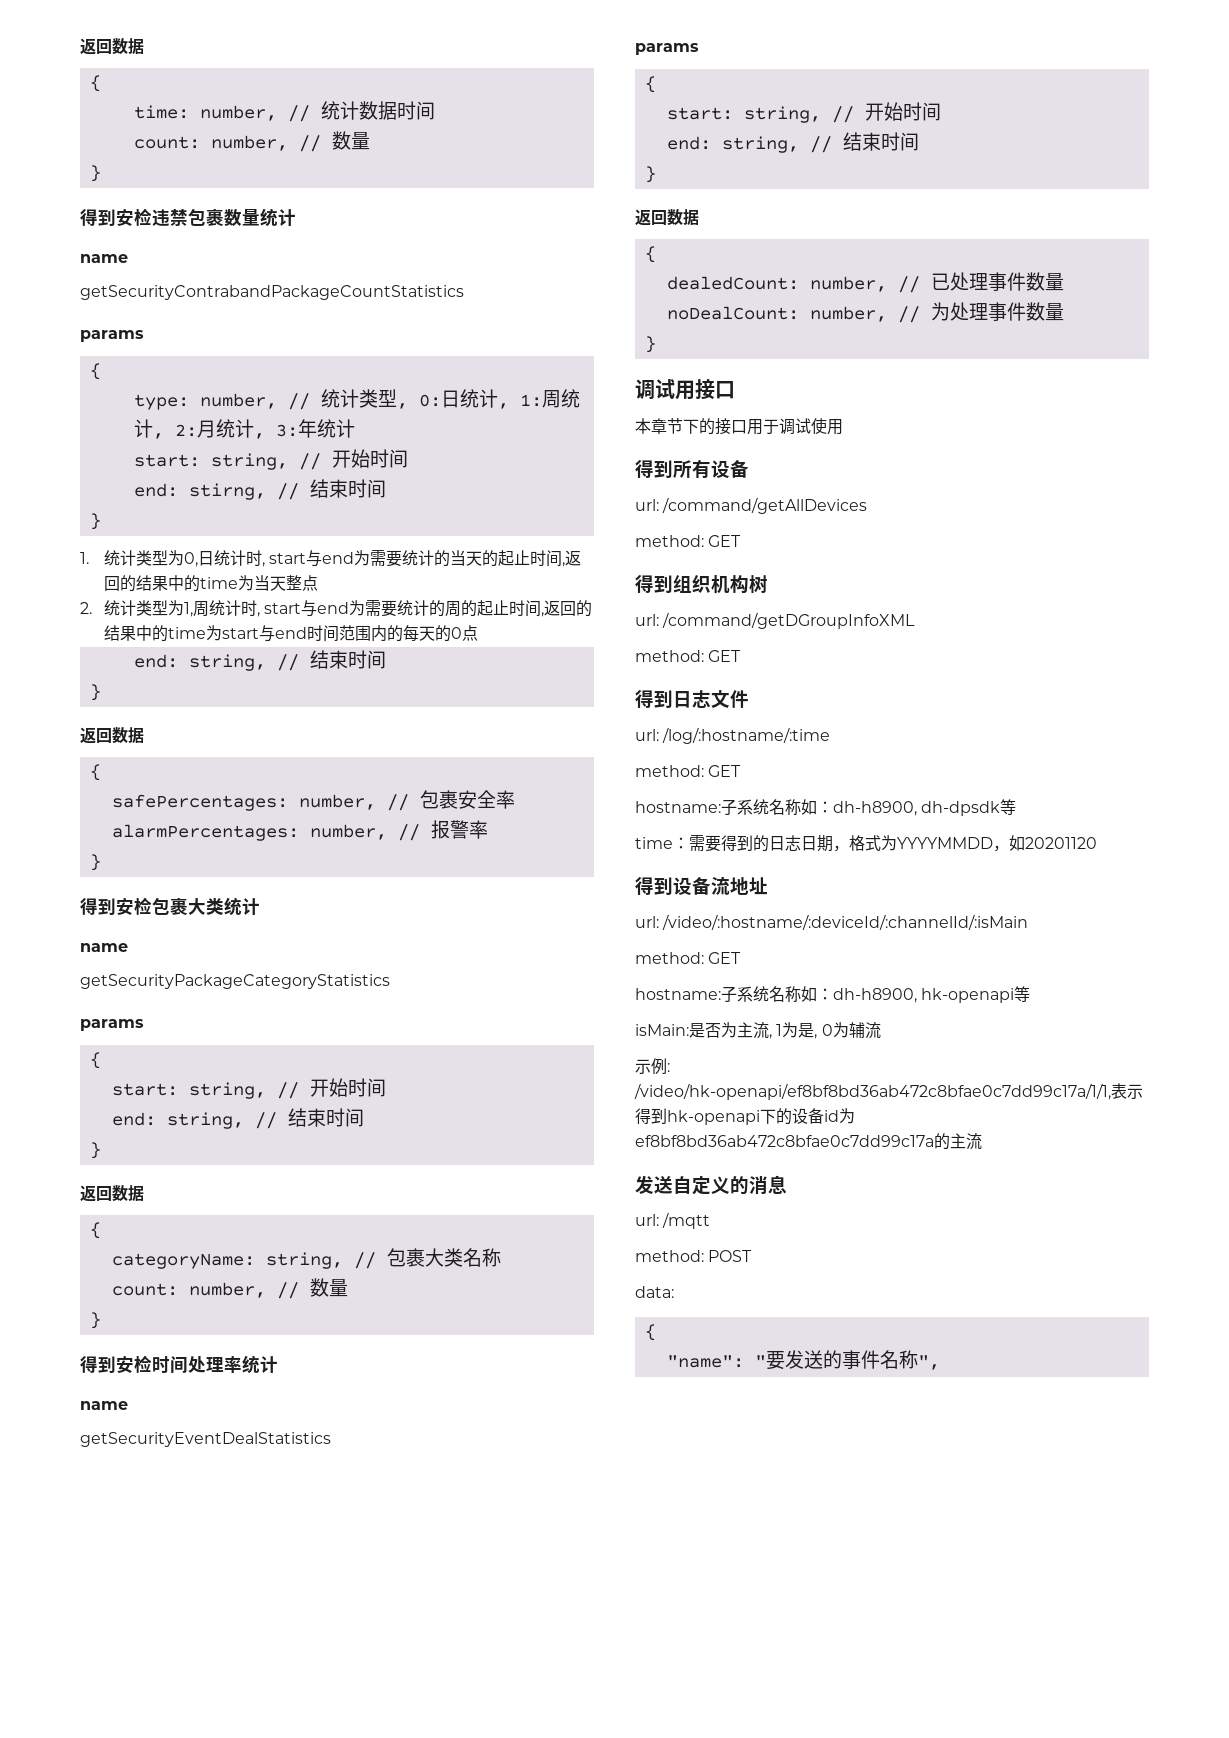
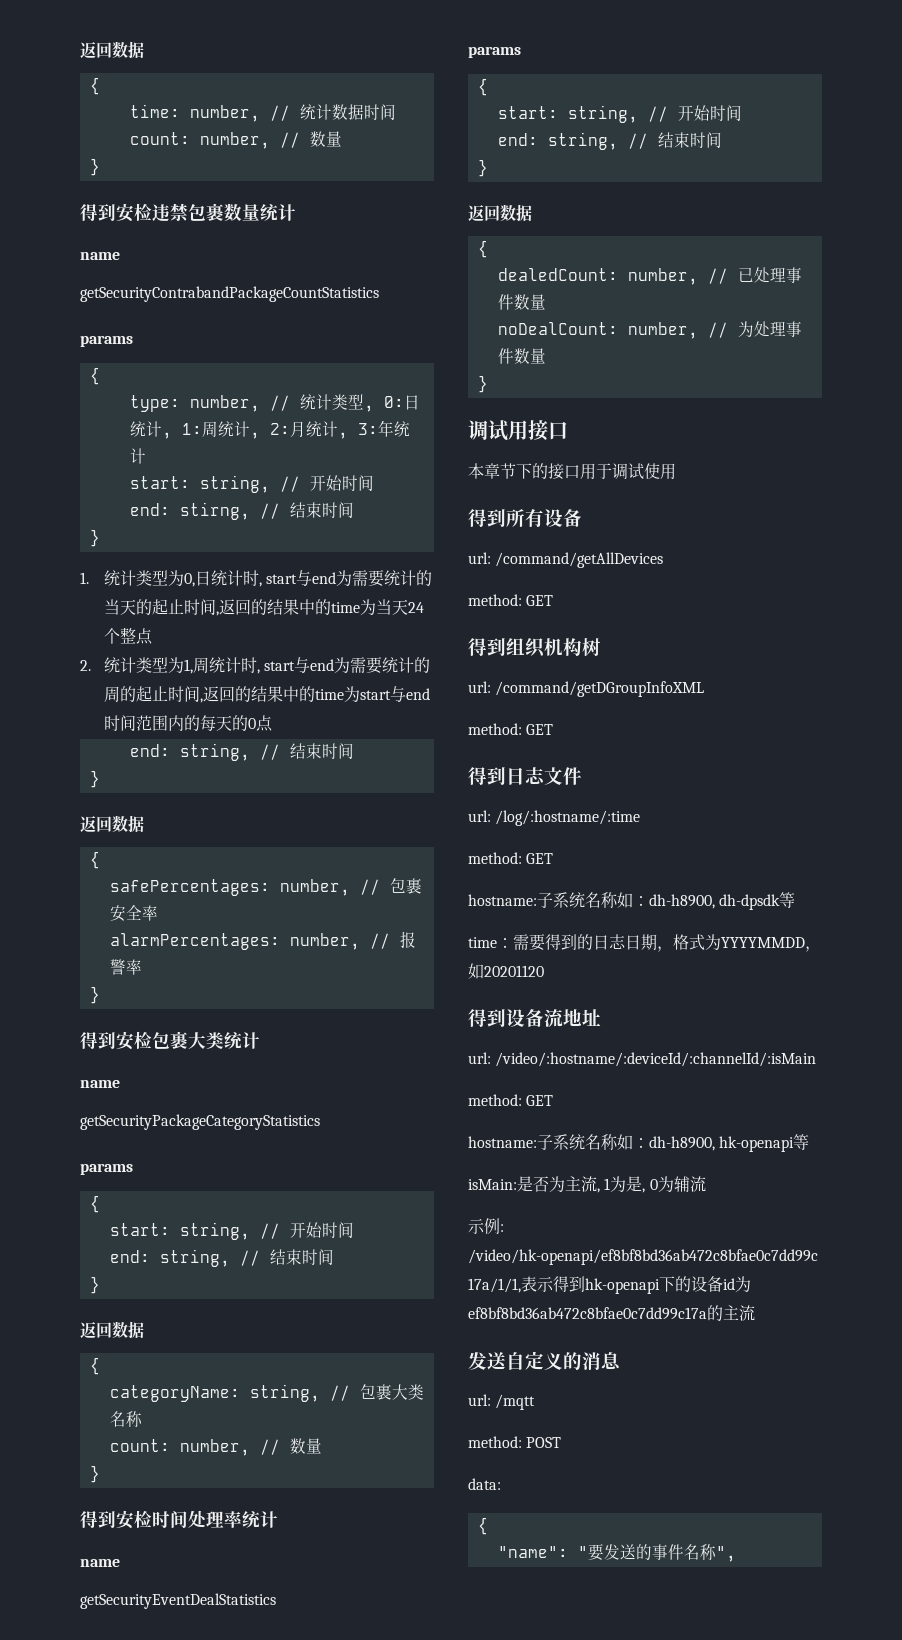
(286, 583) none -> [407,602,424,613] [103,628,120,644] 24个

